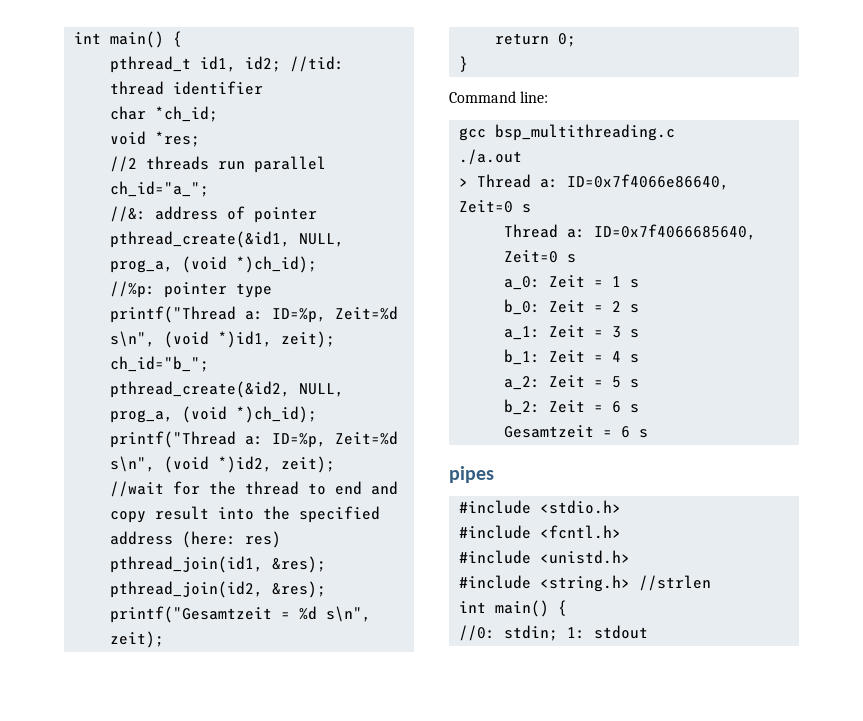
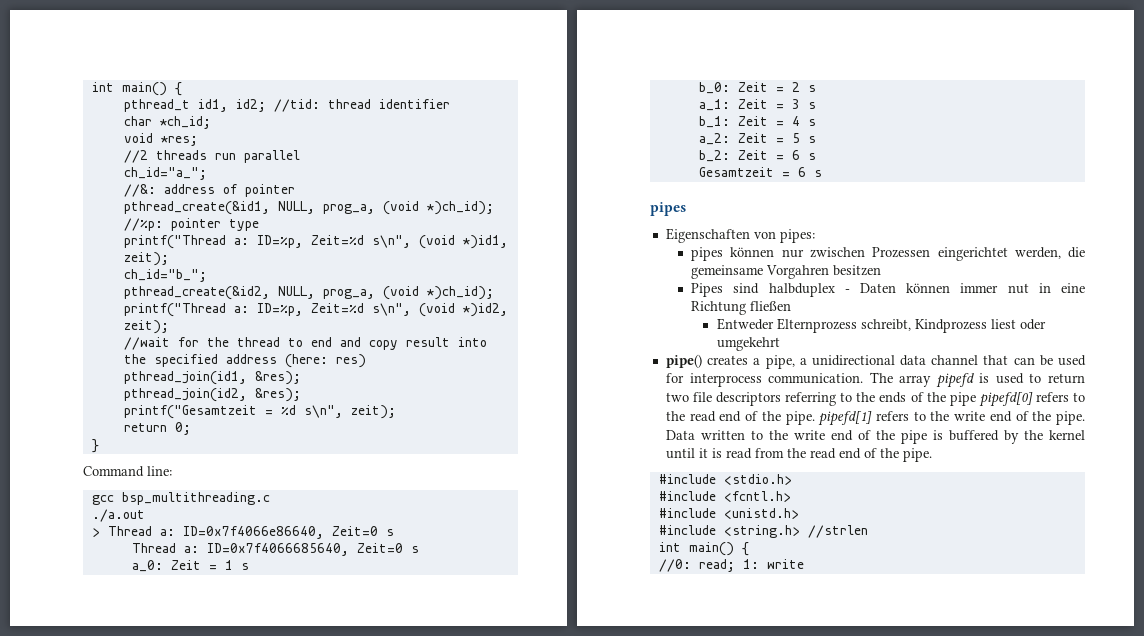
(494, 474) none -> [665,228,815,243] [691,247,1085,261] [691,265,882,279] [691,283,1085,297] [691,301,792,315] [716,318,1046,333] [716,337,780,351] [665,354,1086,369] [665,372,1085,388] [665,392,1085,407] [665,411,1085,426] [665,430,1085,444] [665,448,932,462] // Eigenschaften von pipes: // pipes können nur zwischen Prozessen eingerichtet werden, die gemeinsame Vorgahren besitzen // Pipes sind halbduplex - Daten können immer nut in eine Richtung fließen // Entweder Elternprozess schreibt, Kindprozess liest oder umgekehrt // pipe() creates a pipe, a unidirectional data channel that can be used for interprocess communication. The array pipefd is used to return two file descriptors referring to the ends of the pipe pipefd[0] refers to the read end of the pipe. pipefd[1] refers to the write end of the pipe. Data written to the write end of the pipe is buffered by the kernel until it is read from the read end of the pipe.
[503,625,648,641] stdin; 1: stdout -> [698,559,804,572] read; 1: write

